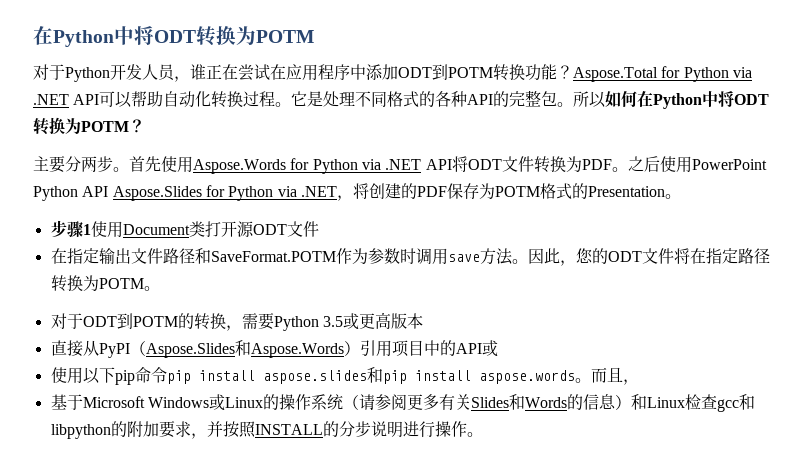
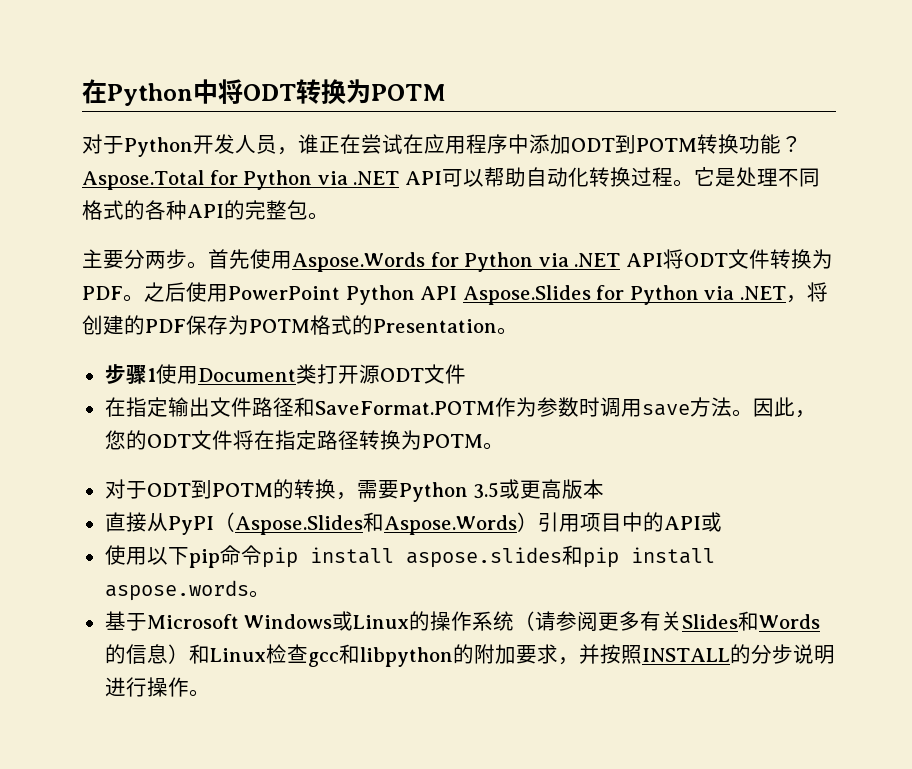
[573,90,770,109] [33,117,145,135] 所以如何在Python中将ODT转换为POTM？ -> (329, 216) none
[590,367,639,385] 而且， -> (270, 594) none

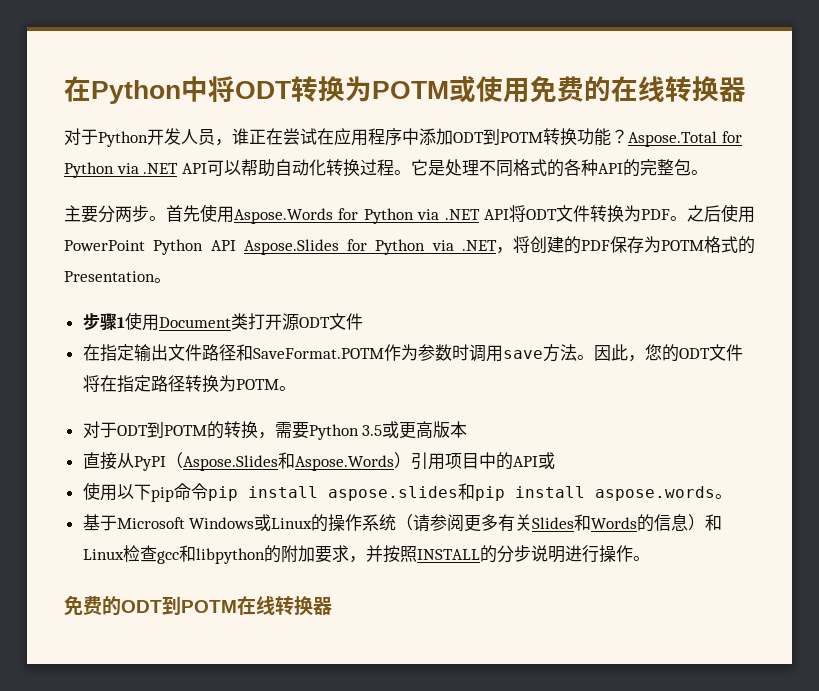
(446, 92) none -> [449,76,746,103] 或使用免费的在线转换器
(210, 693) none -> [64,595,332,616] // 免费的ODT到POTM在线转换器

